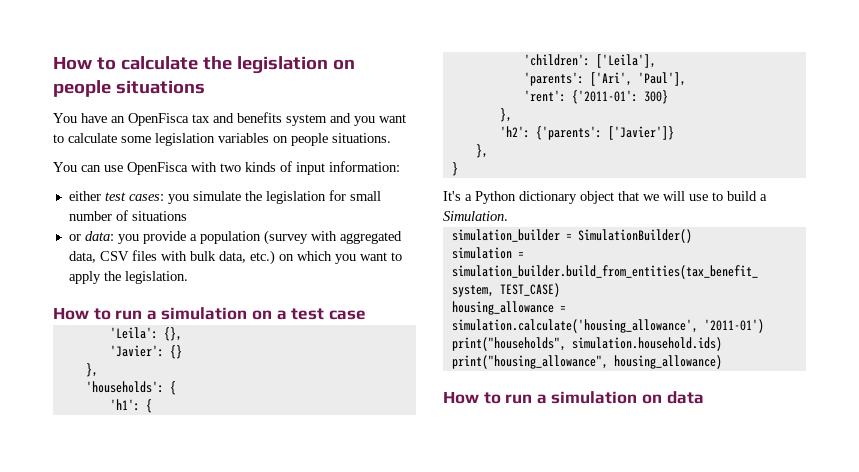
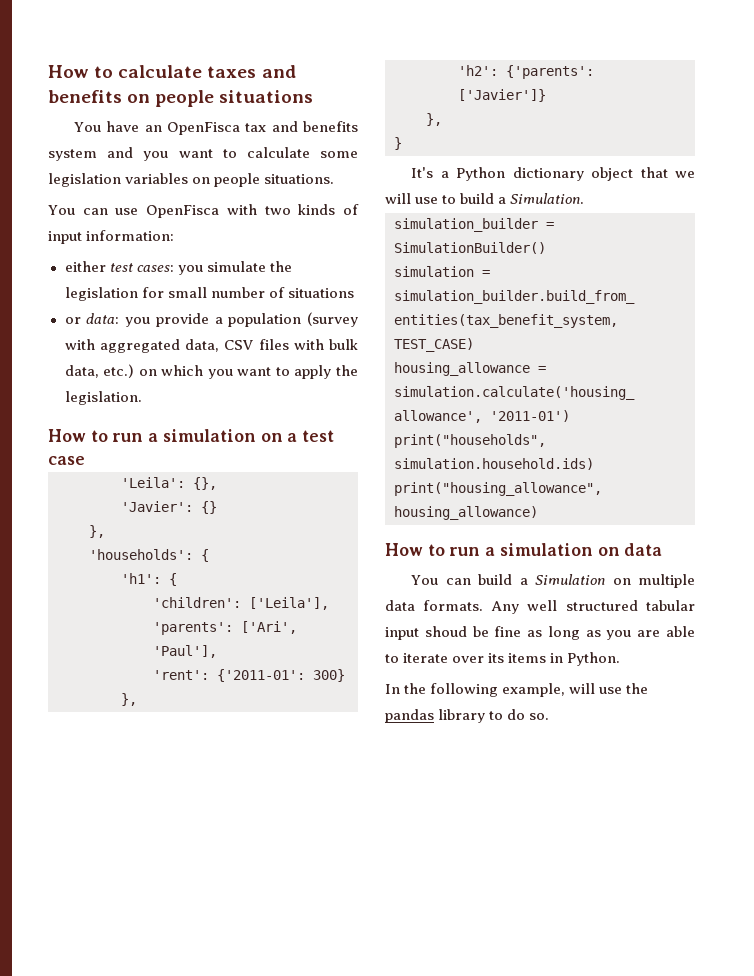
[202,56,328,74] the legislation -> [207,65,296,78] [48,90,122,103] taxes and benefits
(704, 397) none -> [411,574,695,588] [385,600,695,614] [385,626,695,640] [385,652,621,666] [385,683,649,697] [385,709,550,723] // You can build a Simulation on multiple data formats. Any well structured tabular input shoud be fine as long as you are able to iterate over its items in Python. // In the following example, will use the pandas library to do so.

